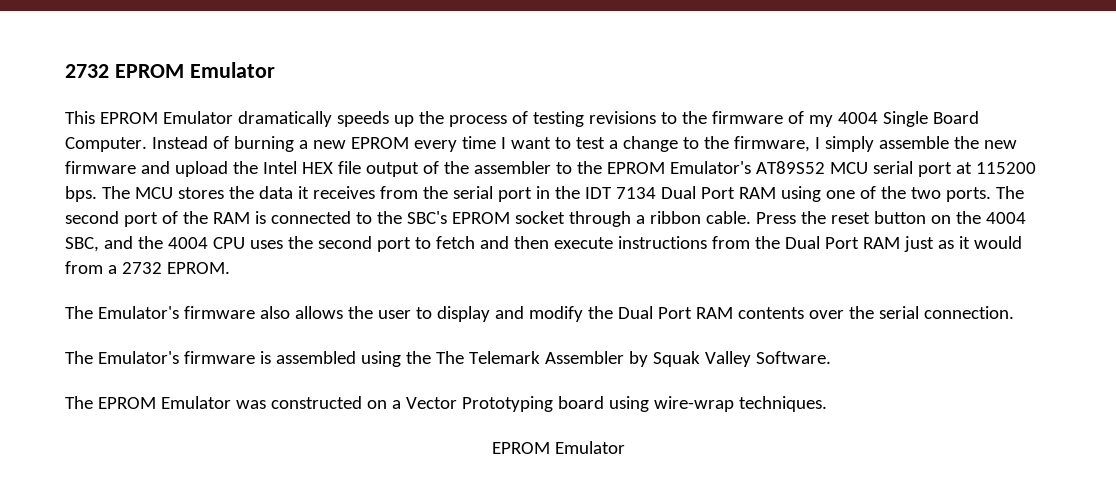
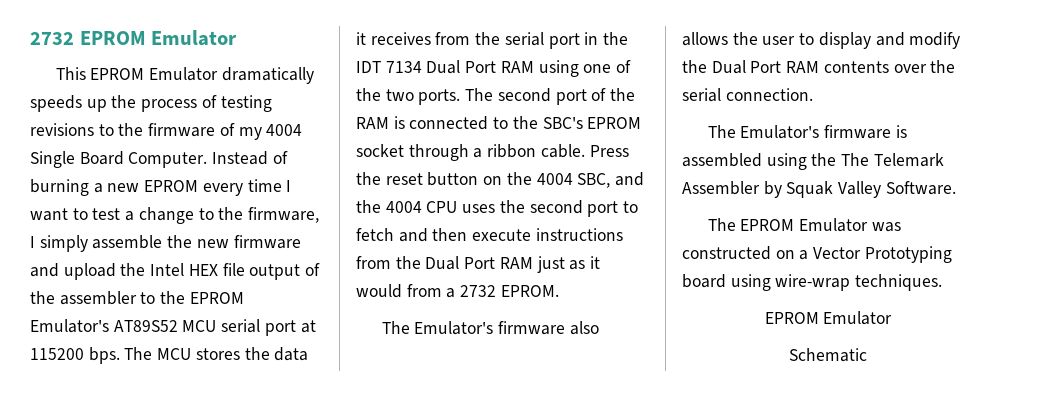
(625, 447) none -> [789,348,867,362] // Schematic

